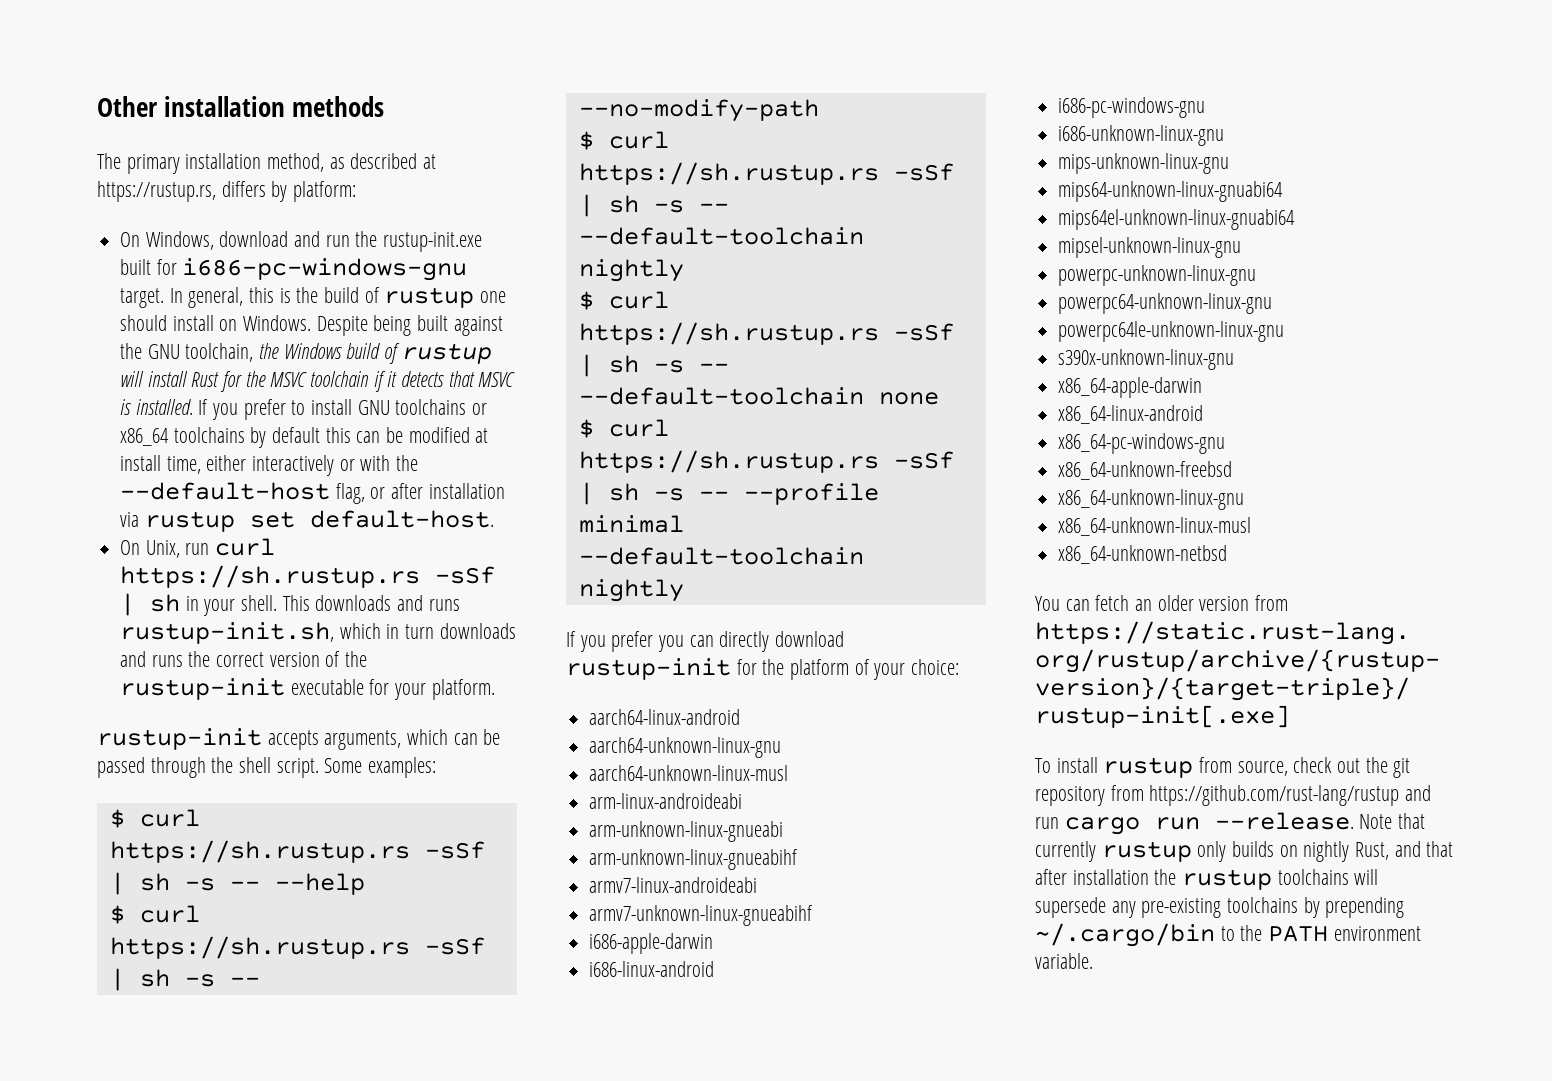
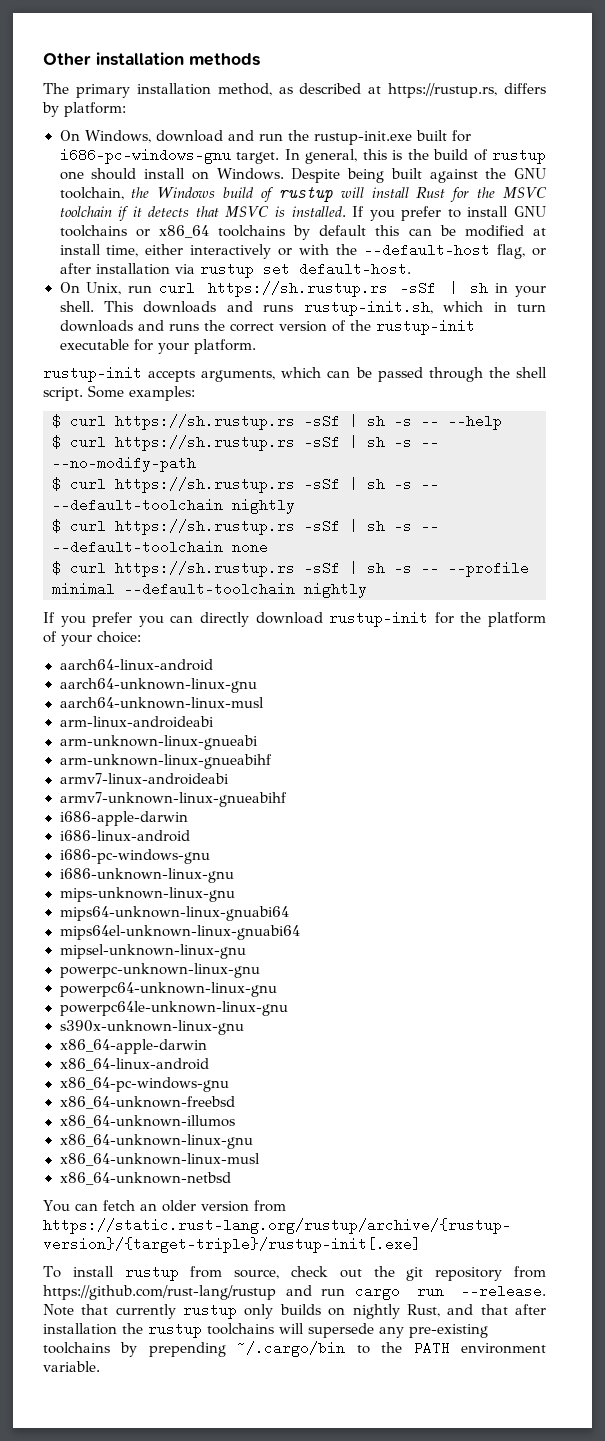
(1233, 470) none -> [59,1115,235,1128] // x86_64-unknown-illumos

